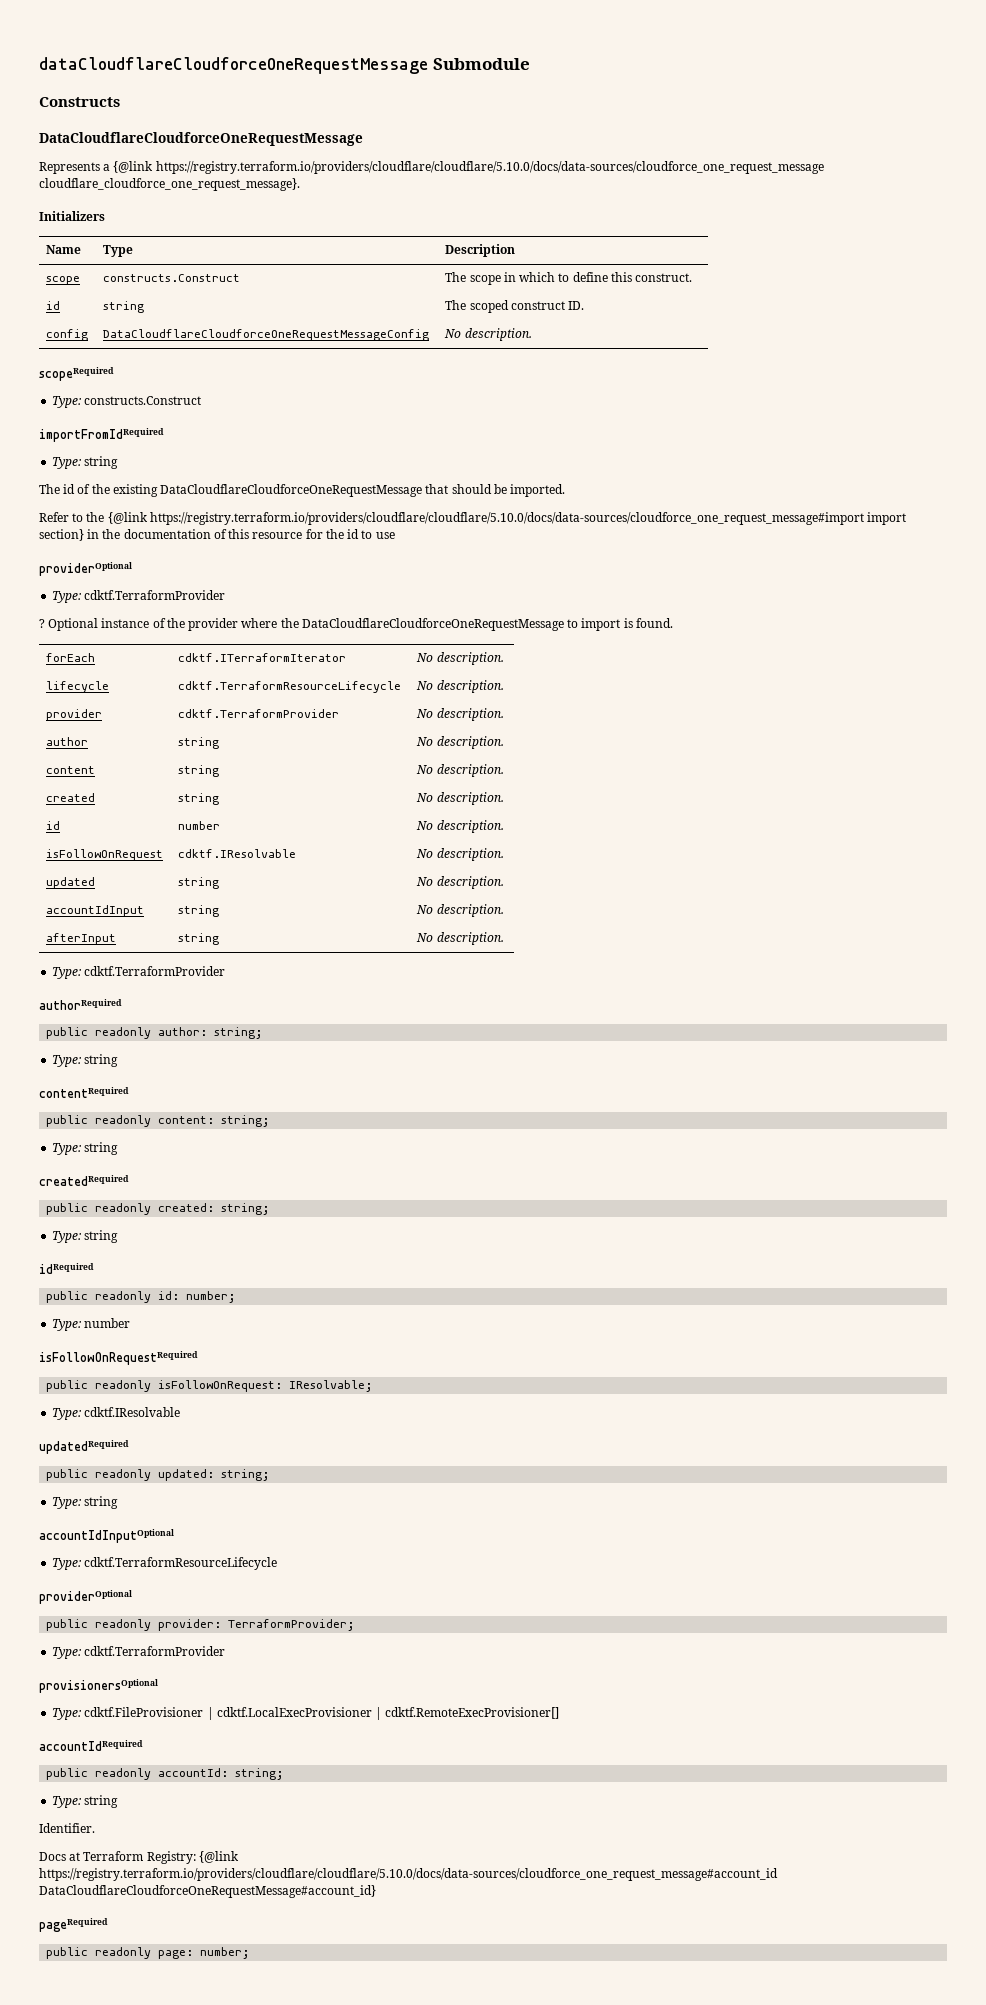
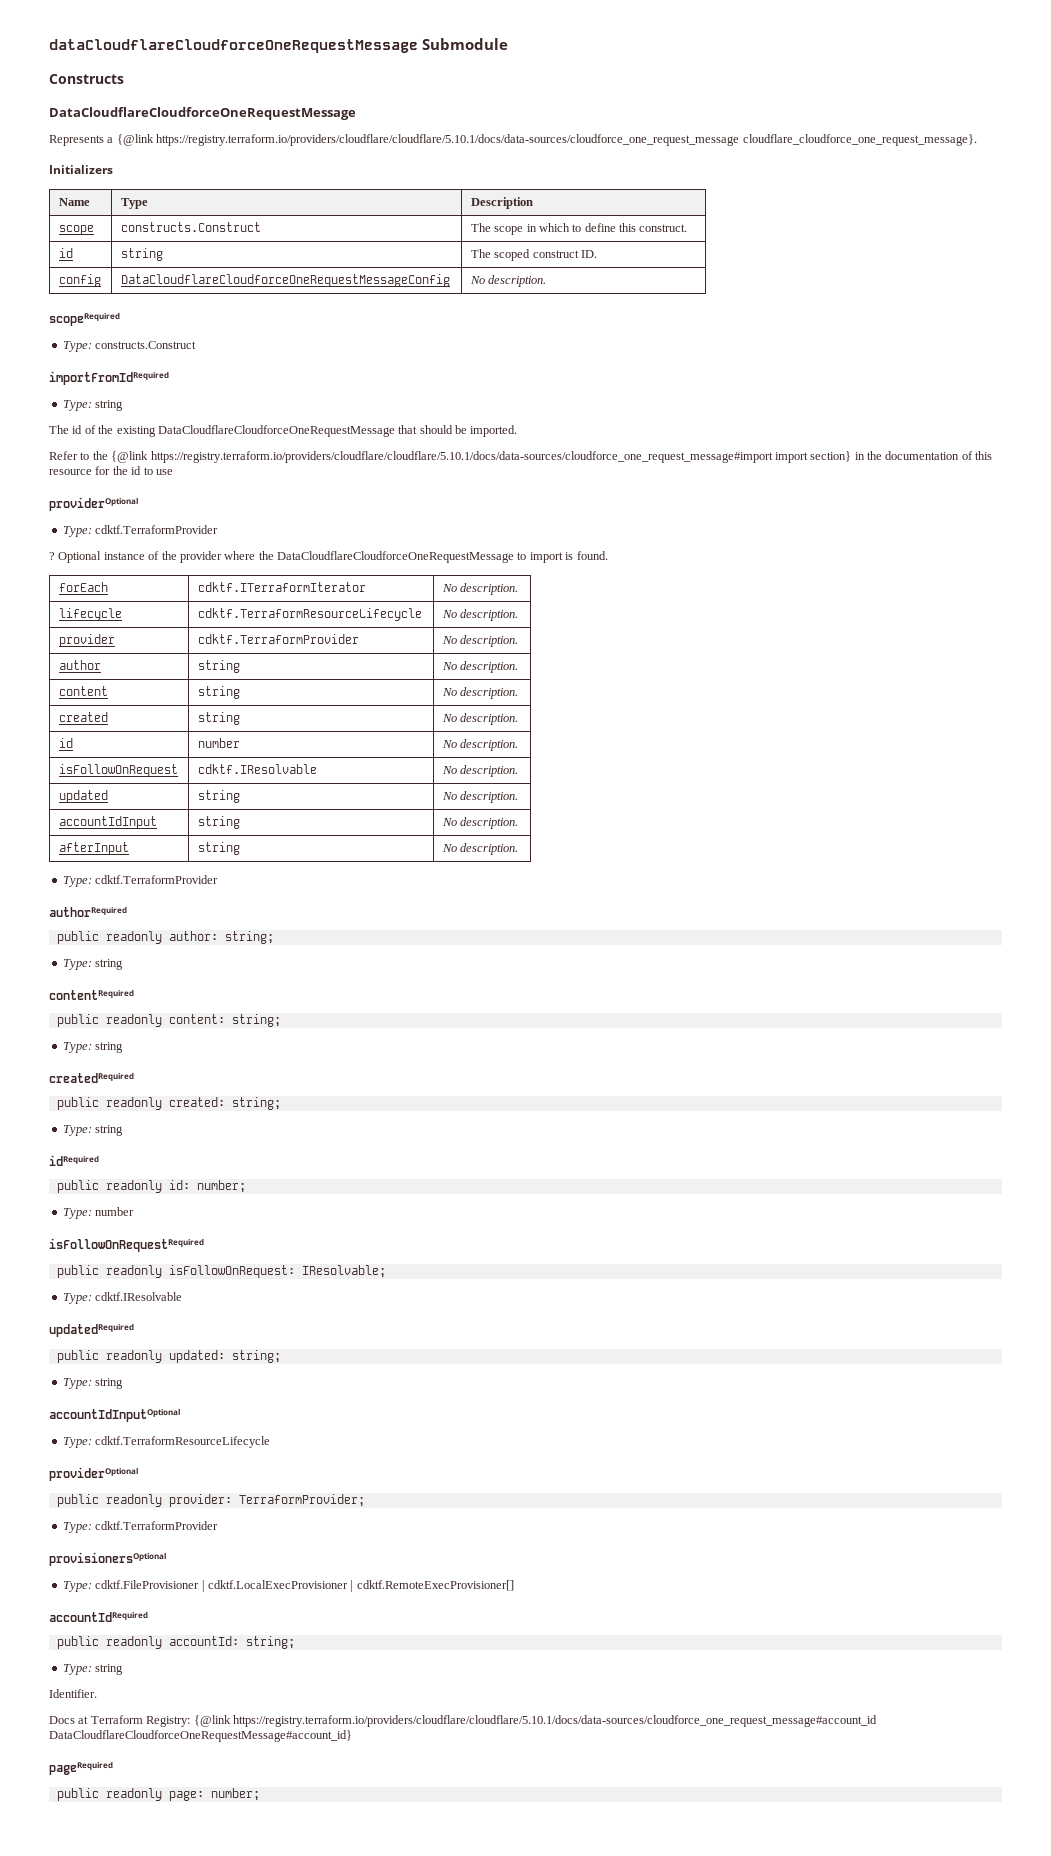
[155,161,824,174] https://registry.terraform.io/providers/cloudflare/cloudflare/5.10.0/docs/data-sources/cloudforce_one_request_message -> [156,134,740,146] https://registry.terraform.io/providers/cloudflare/cloudflare/5.10.1/docs/data-sources/cloudforce_one_request_message
[149,512,864,525] https://registry.terraform.io/providers/cloudflare/cloudflare/5.10.0/docs/data-sources/cloudforce_one_request_message#import -> [150,451,773,463] https://registry.terraform.io/providers/cloudflare/cloudflare/5.10.1/docs/data-sources/cloudforce_one_request_message#import
[39,1868,778,1881] https://registry.terraform.io/providers/cloudflare/cloudflare/5.10.0/docs/data-sources/cloudforce_one_request_message#account_id -> [232,1715,877,1727] https://registry.terraform.io/providers/cloudflare/cloudflare/5.10.1/docs/data-sources/cloudforce_one_request_message#account_id

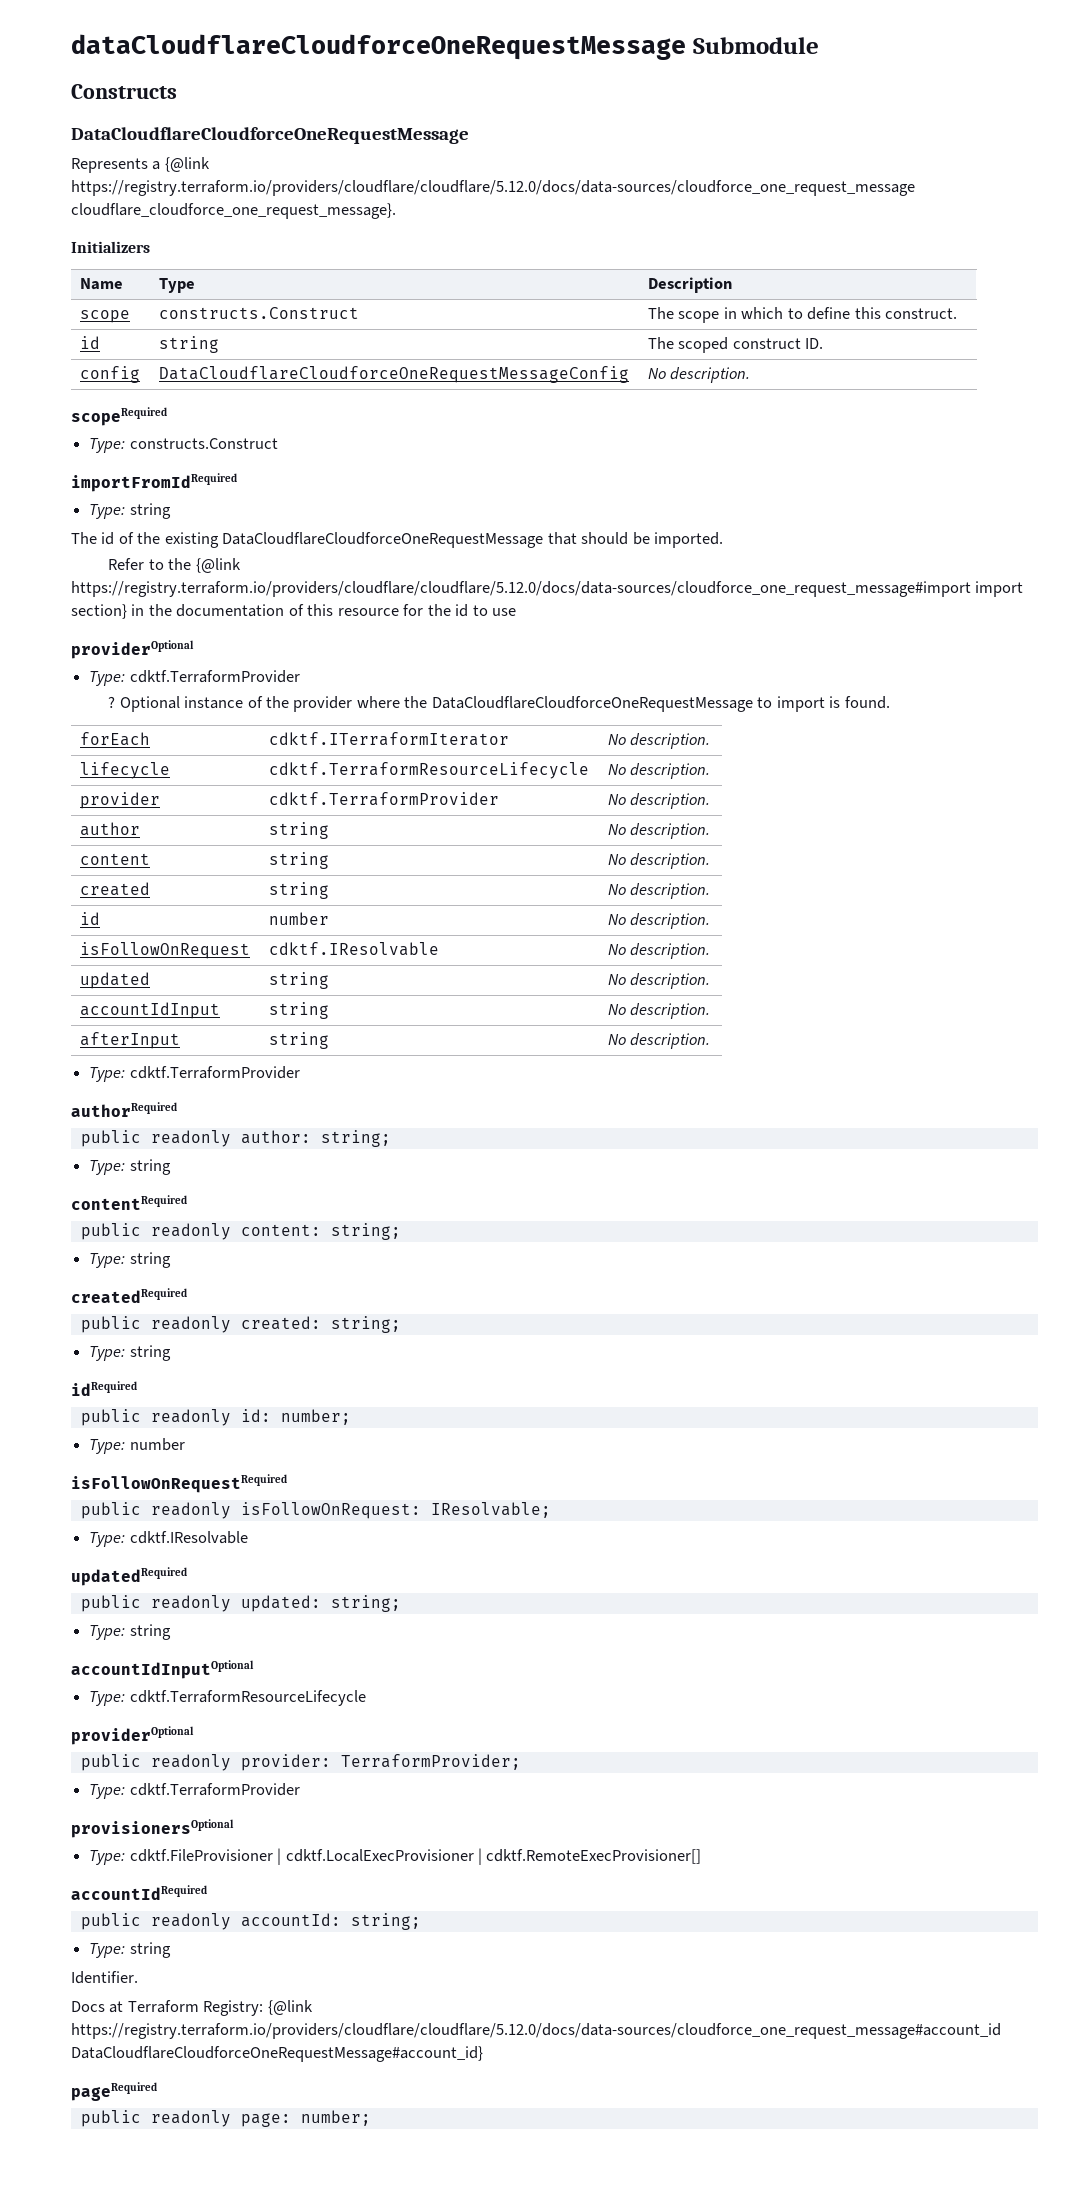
[156,134,740,146] https://registry.terraform.io/providers/cloudflare/cloudflare/5.10.1/docs/data-sources/cloudforce_one_request_message -> [71,180,915,196] https://registry.terraform.io/providers/cloudflare/cloudflare/5.12.0/docs/data-sources/cloudforce_one_request_message
[150,451,773,463] https://registry.terraform.io/providers/cloudflare/cloudflare/5.10.1/docs/data-sources/cloudforce_one_request_message#import -> [71,581,971,597] https://registry.terraform.io/providers/cloudflare/cloudflare/5.12.0/docs/data-sources/cloudforce_one_request_message#import
[232,1715,877,1727] https://registry.terraform.io/providers/cloudflare/cloudflare/5.10.1/docs/data-sources/cloudforce_one_request_message#account_id -> [71,2023,1001,2039] https://registry.terraform.io/providers/cloudflare/cloudflare/5.12.0/docs/data-sources/cloudforce_one_request_message#account_id

